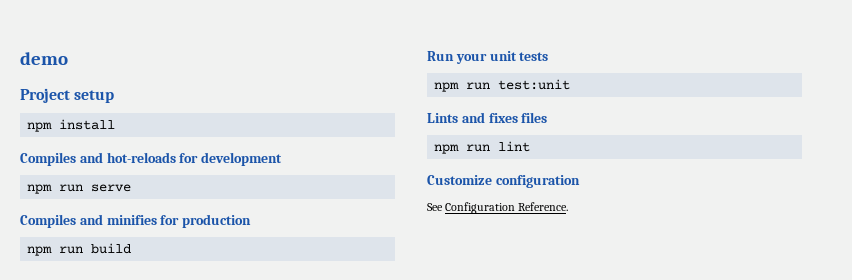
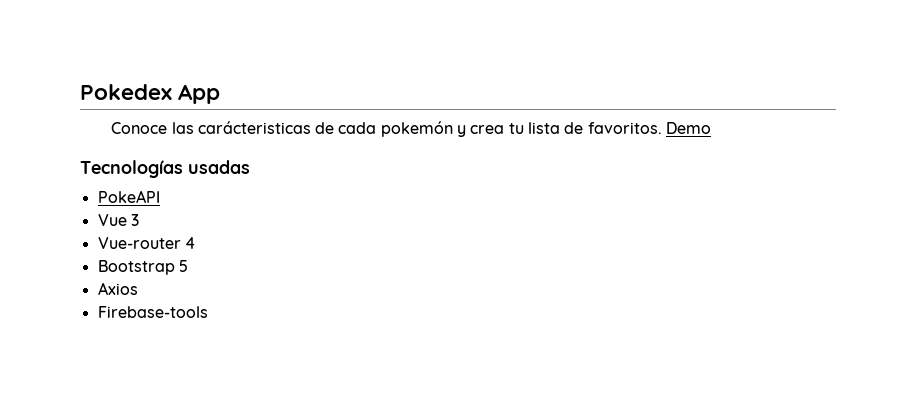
[20,52,68,65] [20,88,115,103] [27,119,116,132] [20,152,283,166] [27,184,132,194] [20,214,252,228] [27,243,132,256] [427,51,549,64] [434,79,571,92] [427,112,548,123] [434,141,531,154] [427,175,580,188] [427,202,569,214] demo // Project setup // npm install // Compiles and hot-reloads for development // npm run serve // Compiles and minifies for production // npm run build // Run your unit tests // npm run test:unit // Lints and fixes files // npm run lint // Customize configuration // See Configuration Reference. -> [80,84,221,104] [111,121,712,137] [80,160,250,178] [97,190,160,203] [97,214,139,226] [97,237,195,249] [97,260,188,275] [97,282,138,295] [97,306,208,318] Pokedex App // Conoce las carácteristicas de cada pokemón y crea tu lista de favoritos. Demo // Tecnologías usadas // PokeAPI // Vue 3 // Vue-router 4 // Bootstrap 5 // Axios // Firebase-tools

